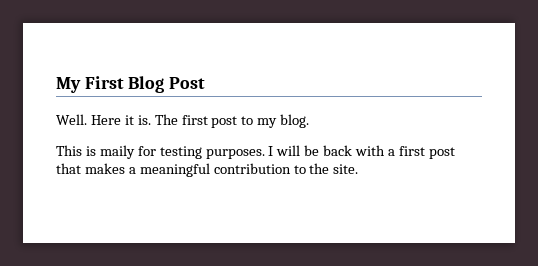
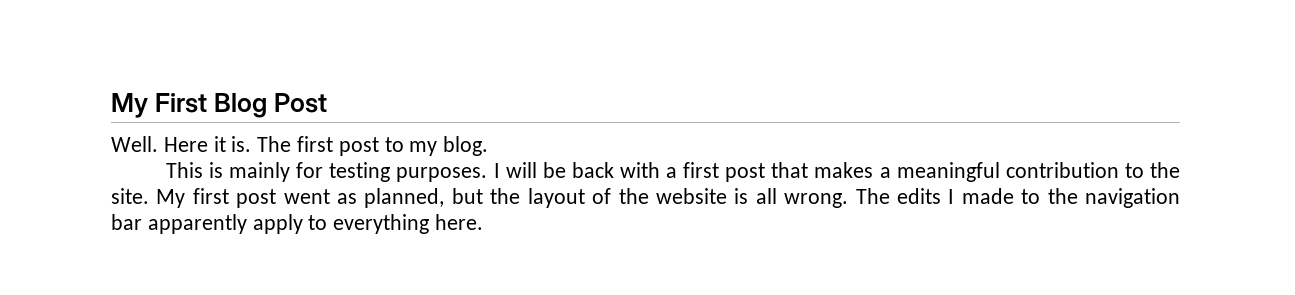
[99,145,135,159] maily -> [229,162,291,182] mainly
(359, 169) none -> [156,188,1180,208] [111,214,484,234] My first post went as planned, but the layout of the website is all wrong. The edits I made to the navigation bar apparently apply to everything here.

